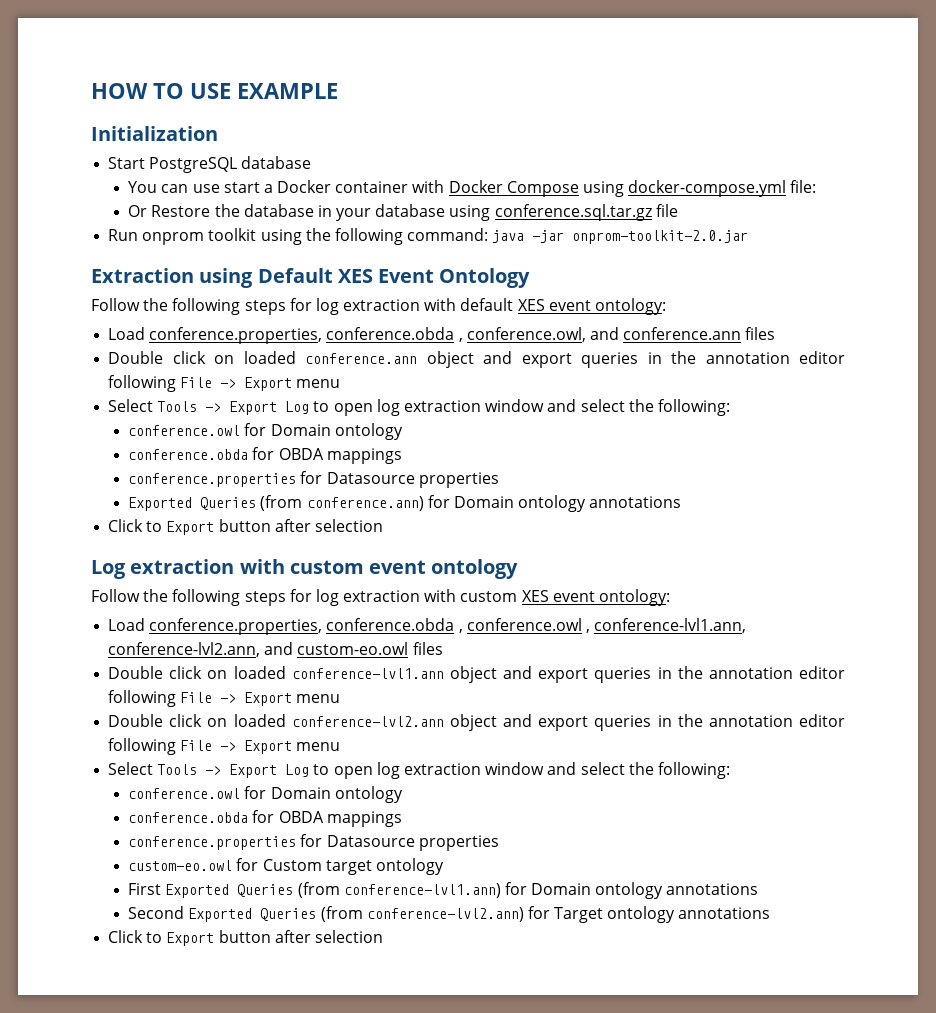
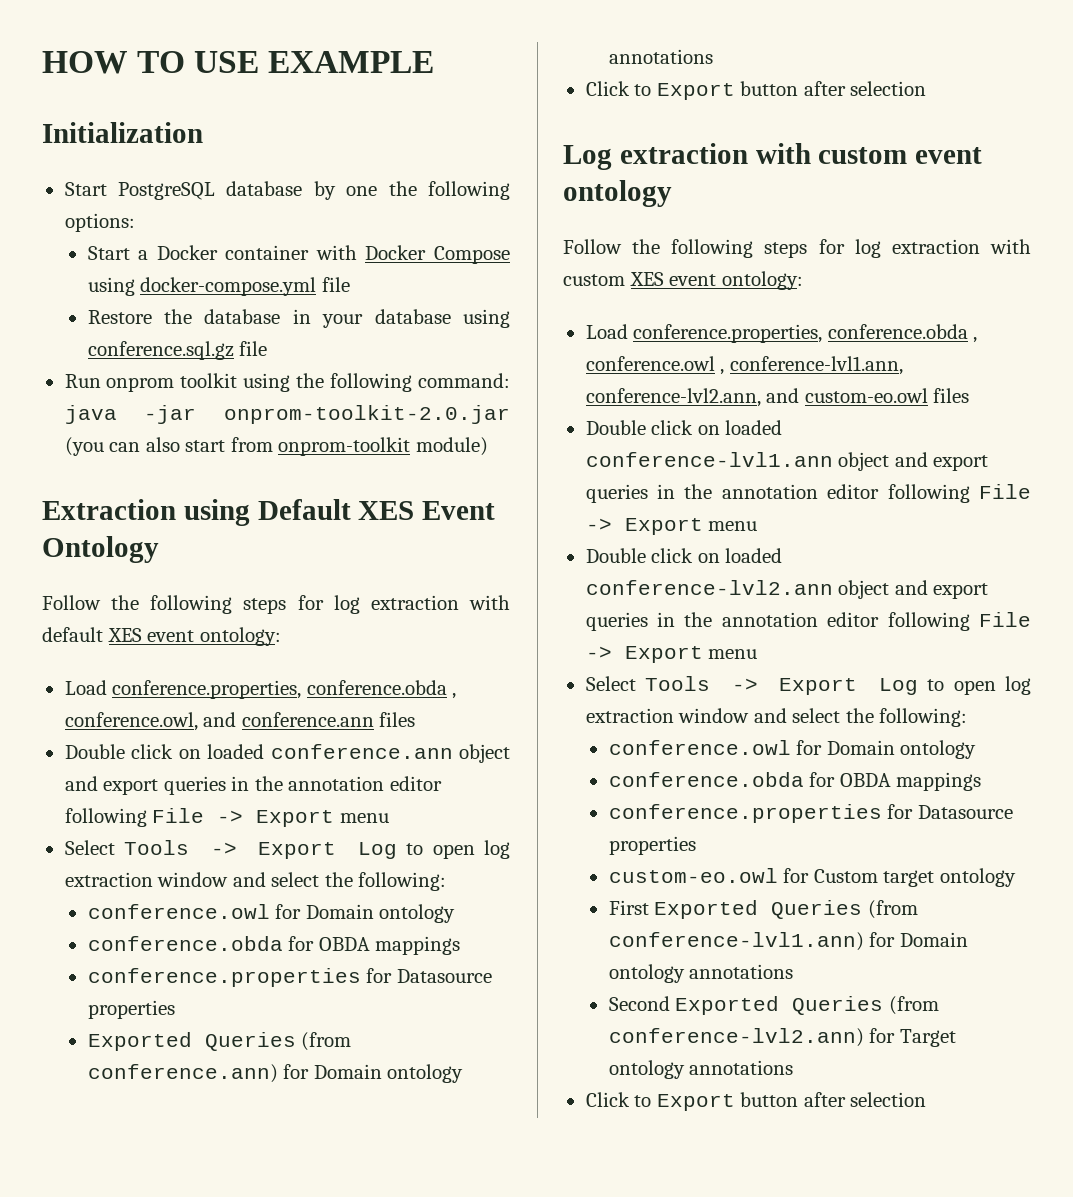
[128,181,260,193] // You can use start -> [313,181,511,200] [64,213,135,232] [87,246,130,260] by one the following options: // Start
[790,180,817,193] [128,205,148,217] file: // Or -> [321,277,350,292] file //
[494,204,652,221] conference.sql.tar.gz -> [87,341,234,360] conference.sql.gz
(749, 237) none -> [64,437,488,456] (you can also start from onprom-toolkit module)

